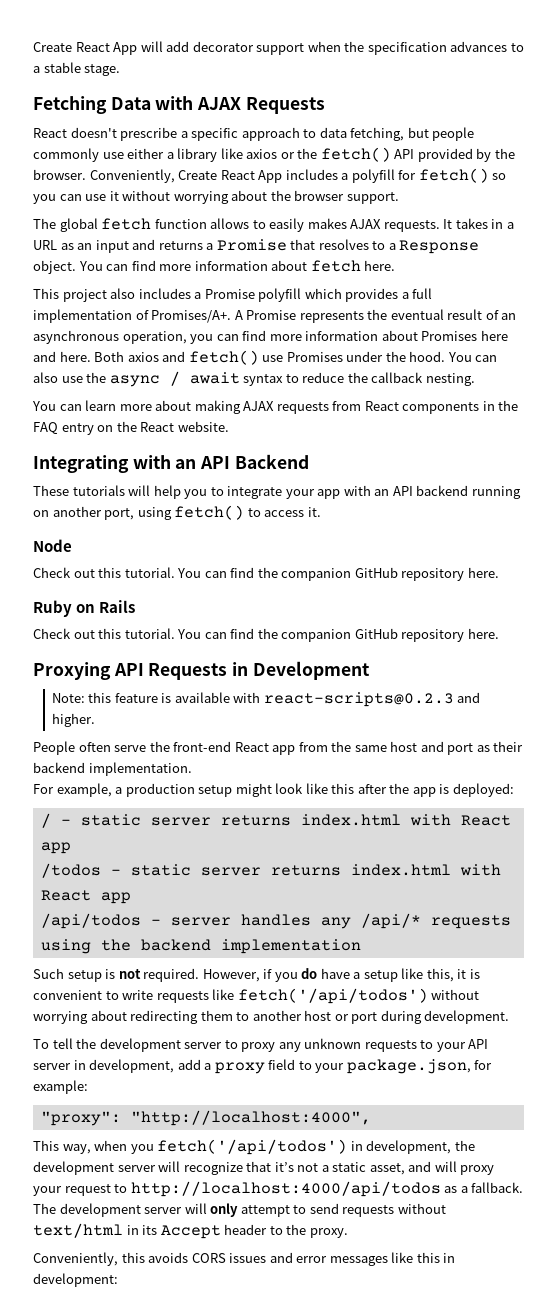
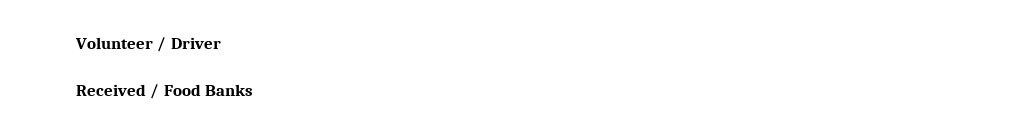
[33,41,524,55] [33,62,121,76] [33,96,325,114] [33,127,475,141] [33,147,515,162] [33,168,507,183] [33,190,399,204] [33,218,514,232] [33,239,480,254] [33,260,396,274] [33,288,433,302] [33,309,517,323] [33,330,508,344] [33,350,498,365] [33,371,475,387] [32,400,519,414] [33,421,229,435] [33,454,309,473] [33,485,521,499] [33,505,321,520] [33,539,72,552] [33,567,499,581] [33,600,136,617] [33,628,499,642] [33,661,370,680] [51,692,481,707] [51,713,95,727] [33,741,524,755] [33,762,192,776] [33,783,514,797] [40,813,511,828] [40,842,71,854] [40,863,501,878] [40,890,131,904] [40,913,511,929] [40,939,361,954] [33,968,480,982] [33,988,480,1004] [33,1010,510,1024] [33,1038,489,1052] [33,1059,493,1074] [33,1080,88,1094] [40,1110,371,1126] [33,1139,475,1155] [33,1161,495,1175] [33,1181,524,1197] [33,1203,446,1217] [33,1223,348,1239] [33,1252,456,1266] [33,1273,118,1287] Create React App will add decorator support when the specification advances to a stable stage. // Fetching Data with AJAX Requests // React doesn't prescribe a specific approach to data fetching, but people commonly use either a library like axios or the fetch() API provided by the browser. Conveniently, Create React App includes a polyfill for fetch() so you can use it without worrying about the browser support. // The global fetch function allows to easily makes AJAX requests. It takes in a URL as an input and returns a Promise that resolves to a Response object. You can find more information about fetch here. // This project also includes a Promise polyfill which provides a full implementation of Promises/A+. A Promise represents the eventual result of an asynchronous operation, you can find more information about Promises here and here. Both axios and fetch() use Promises under the hood. You can also use the async / await syntax to reduce the callback nesting. // You can learn more about making AJAX requests from React components in the FAQ entry on the React website. // Integrating with an API Backend // These tutorials will help you to integrate your app with an API backend running on another port, using fetch() to access it. // Node // Check out this tutorial. You can find the companion GitHub repository here. // Ruby on Rails // Check out this tutorial. You can find the companion GitHub repository here. // Proxying API Requests in Development // Note: this feature is available with react-scripts@0.2.3 and higher. // People often serve the front-end React app from the same host and port as their backend implementation. // For example, a production setup might look like this after the app is deployed: // / - static server returns index.html with React app // /todos - static server returns index.html with React app // /api/todos - server handles any /api/* requests using the backend implementation // Such setup is not required. However, if you do have a setup like this, it is convenient to write requests like fetch('/api/todos') without worrying about redirecting them to another host or port during development. // To tell the development server to proxy any unknown requests to your API server in development, add a proxy field to your package.json, for example: // "proxy": "http://localhost:4000", // This way, when you fetch('/api/todos') in development, the development server will recognize that it’s not a static asset, and will proxy your request to http://localhost:4000/api/todos as a fallback. The development server will only attempt to send requests without text/html in its Accept header to the proxy. // Conveniently, this avoids CORS issues and error messages like this in development: -> [75,37,221,52] [76,84,254,99] Volunteer / Driver // Received / Food Banks

